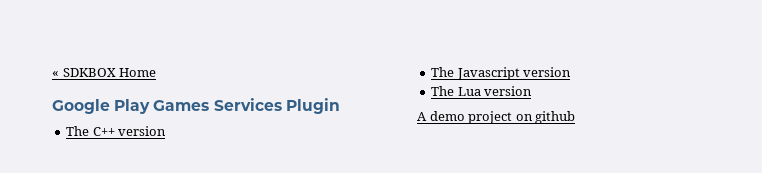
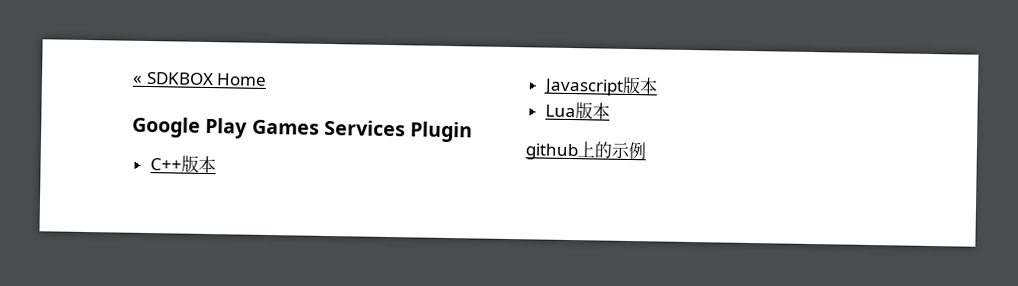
[66,126,167,136] [431,67,572,80] [431,86,533,96] [417,111,576,124] The C++ version // The Javascript version // The Lua version // A demo project on github -> [149,155,216,174] [542,76,658,96] [544,102,610,120] [525,141,647,161] C++版本 // Javascript版本 // Lua版本 // github上的示例

